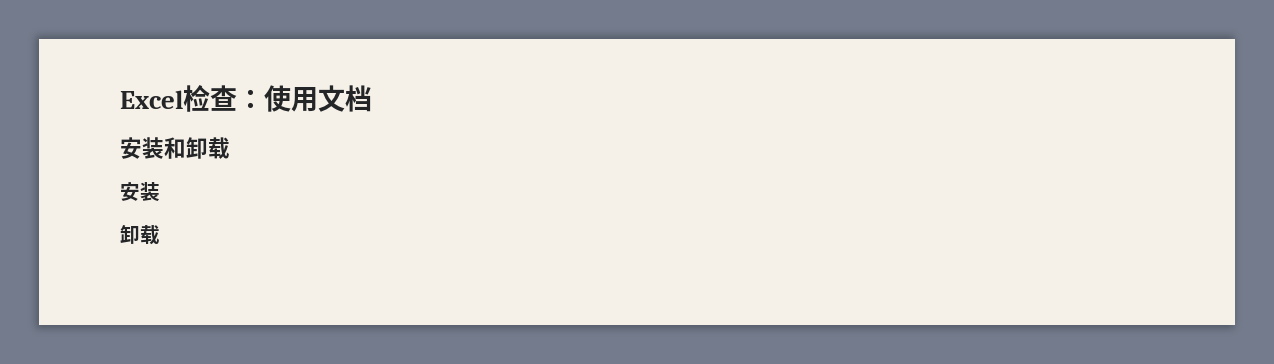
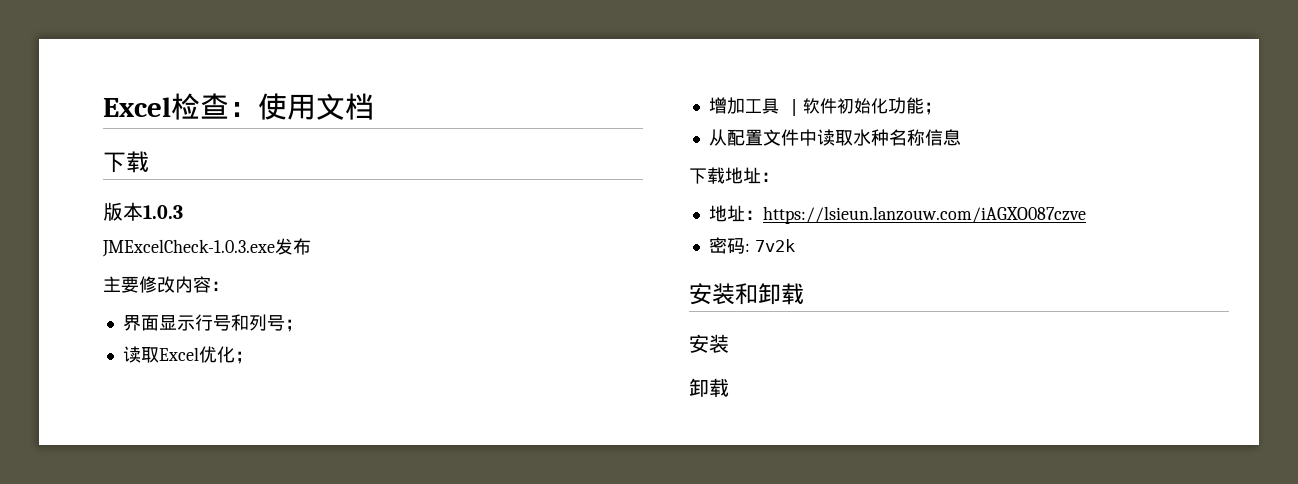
(372, 98) none -> [103,151,149,173] [103,202,183,221] [102,238,311,257] [103,276,229,293] [122,314,303,332] [122,346,253,364] [708,97,943,116] [708,129,961,146] [689,167,779,184] [708,205,1086,224] [708,237,795,254] // 下载 // 版本1.0.3 // JMExcelCheck-1.0.3.exe发布 // 主要修改内容： // 界面显示行号和列号； // 读取Excel优化； // 增加工具 | 软件初始化功能； // 从配置文件中读取水种名称信息 // 下载地址： // 地址：https://lsieun.lanzouw.com/iAGXO087czve // 密码: 7v2k

